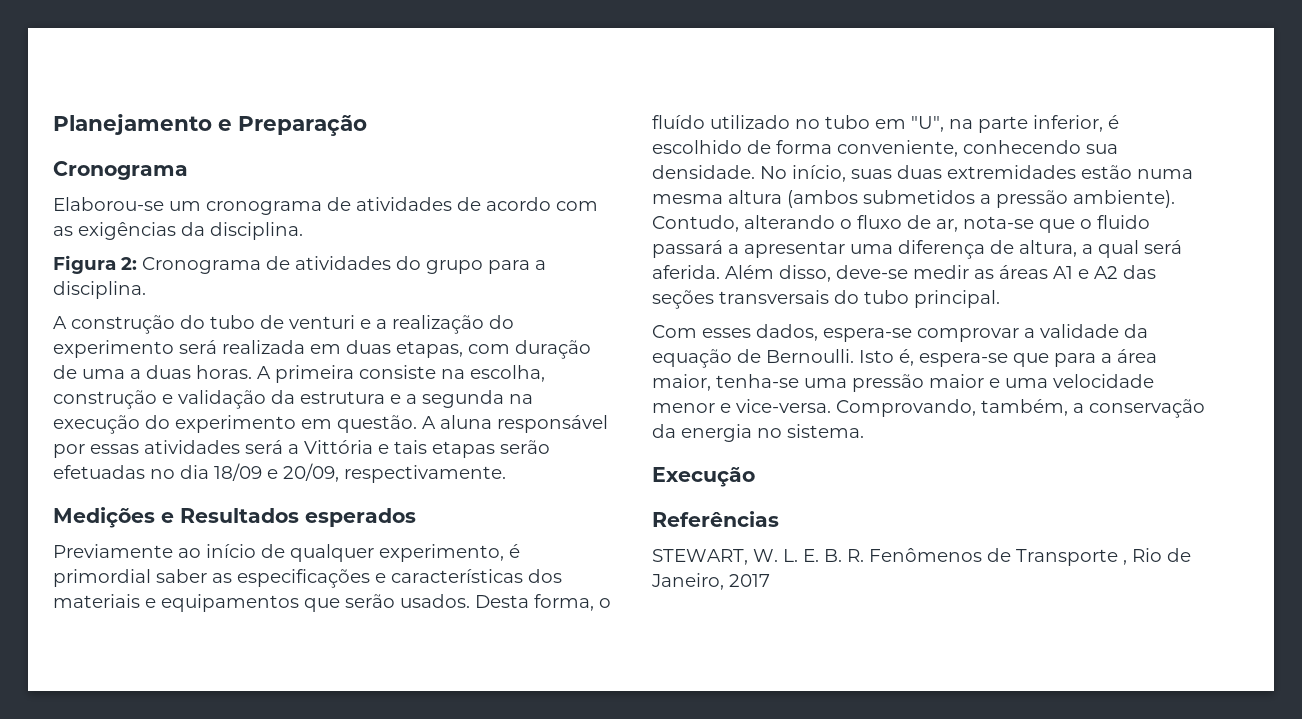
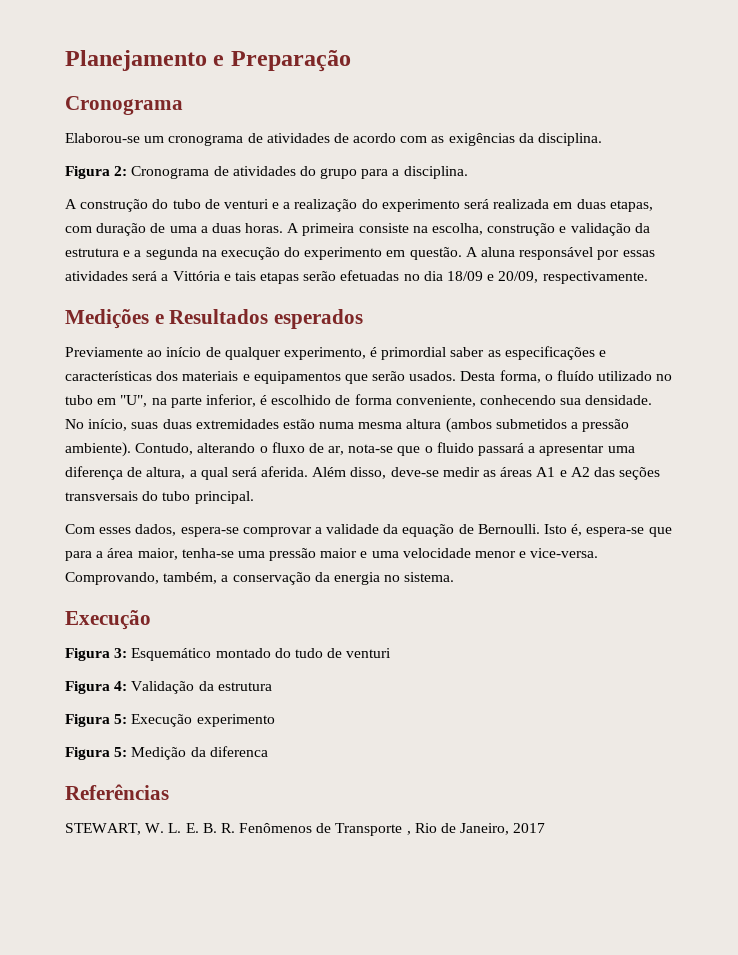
(755, 477) none -> [65,648,392,661] [65,681,272,694] [65,714,275,727] [65,746,268,760] // Figura 3: Esquemático montado do tudo de venturi // Figura 4: Validação da estrutura // Figura 5: Execução experimento // Figura 5: Medição da diferenca

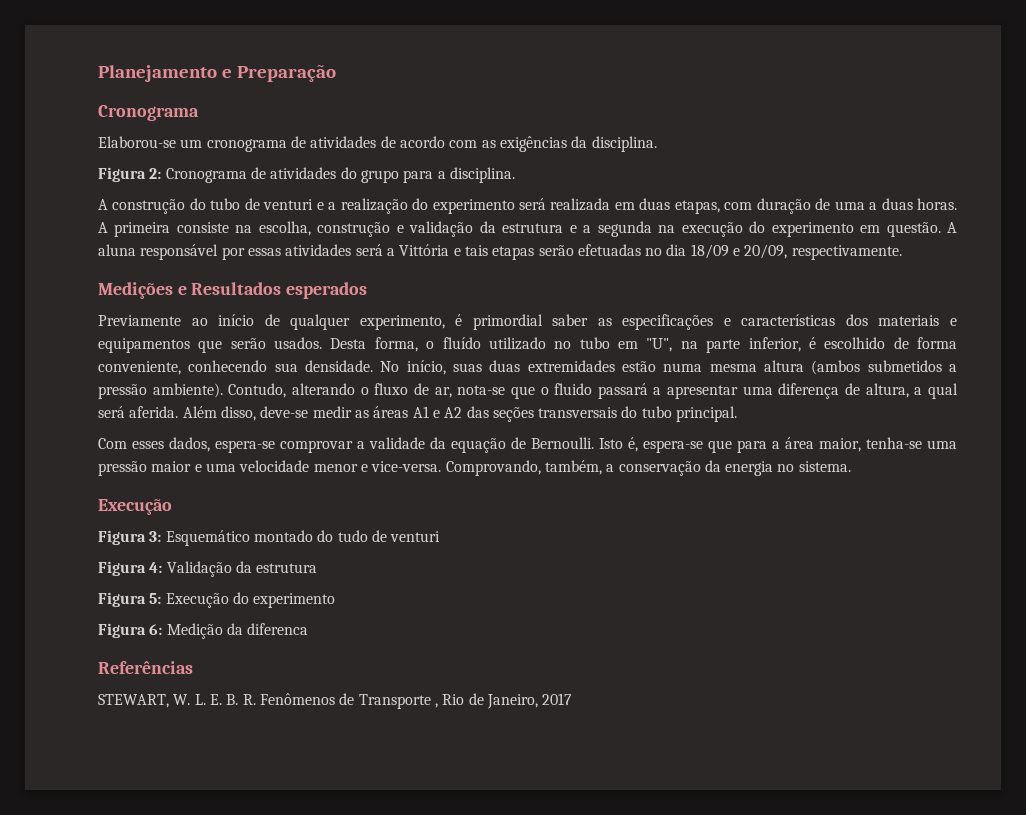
(193, 720) none -> [232,592,249,604] do
[114,747,128,757] 5: -> [149,624,163,635] 6:

